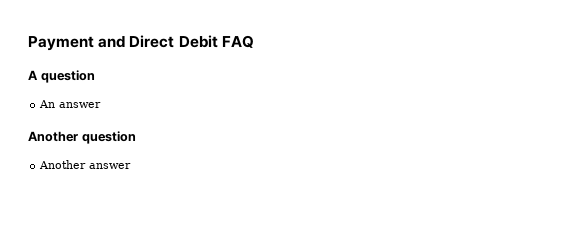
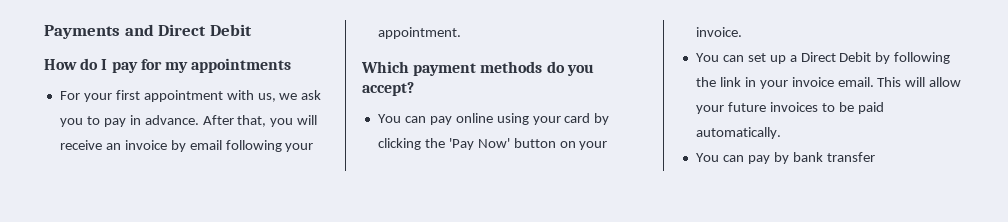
[28,36,94,51] Payment -> [44,25,120,39] Payments
[221,35,254,48] [28,70,95,83] [39,100,102,108] [28,131,136,144] [39,160,132,169] FAQ // A question // An answer // Another question // Another answer -> [44,58,292,73] [59,90,322,102] [59,115,318,127] [59,140,314,152] [377,27,461,39] [361,61,594,76] [362,82,414,96] [377,113,610,125] [377,138,608,150] [695,27,742,37] [695,52,951,64] [695,77,962,89] [695,102,884,114] [695,127,781,139] [695,152,875,164] // How do I pay for my appointments // For your first appointment with us, we ask you to pay in advance. After that, you will receive an invoice by email following your appointment. // Which payment methods do you accept? // You can pay online using your card by clicking the 'Pay Now' button on your invoice. // You can set up a Direct Debit by following the link in your invoice email. This will allow your future invoices to be paid automatically. // You can pay by bank transfer

